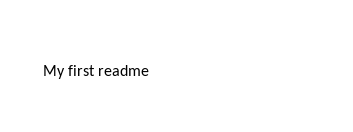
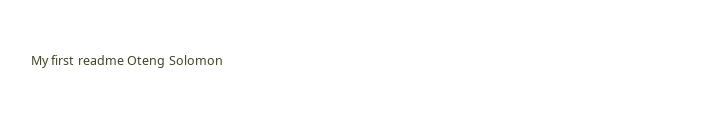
(150, 70) none -> [127,55,223,68] Oteng Solomon

